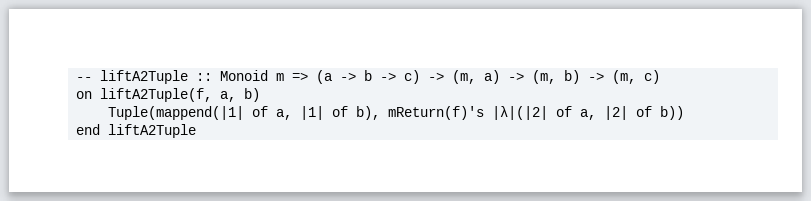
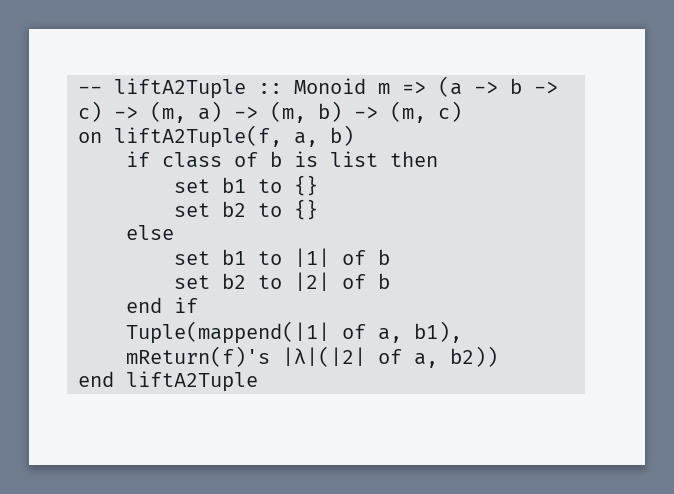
(261, 95) none -> [126,151,439,168] [174,175,319,196] [174,199,319,220] [126,225,175,240] [174,248,391,267] [174,272,391,291] [126,297,199,313] // if class of b is list then // set b1 to {} // set b2 to {} // else // set b1 to |1| of b // set b2 to |2| of b // end if
[300,106,381,120] |1| of b), -> [414,321,463,343] b1),
[604,106,685,120] |2| of b)) -> [450,346,499,367] b2))

